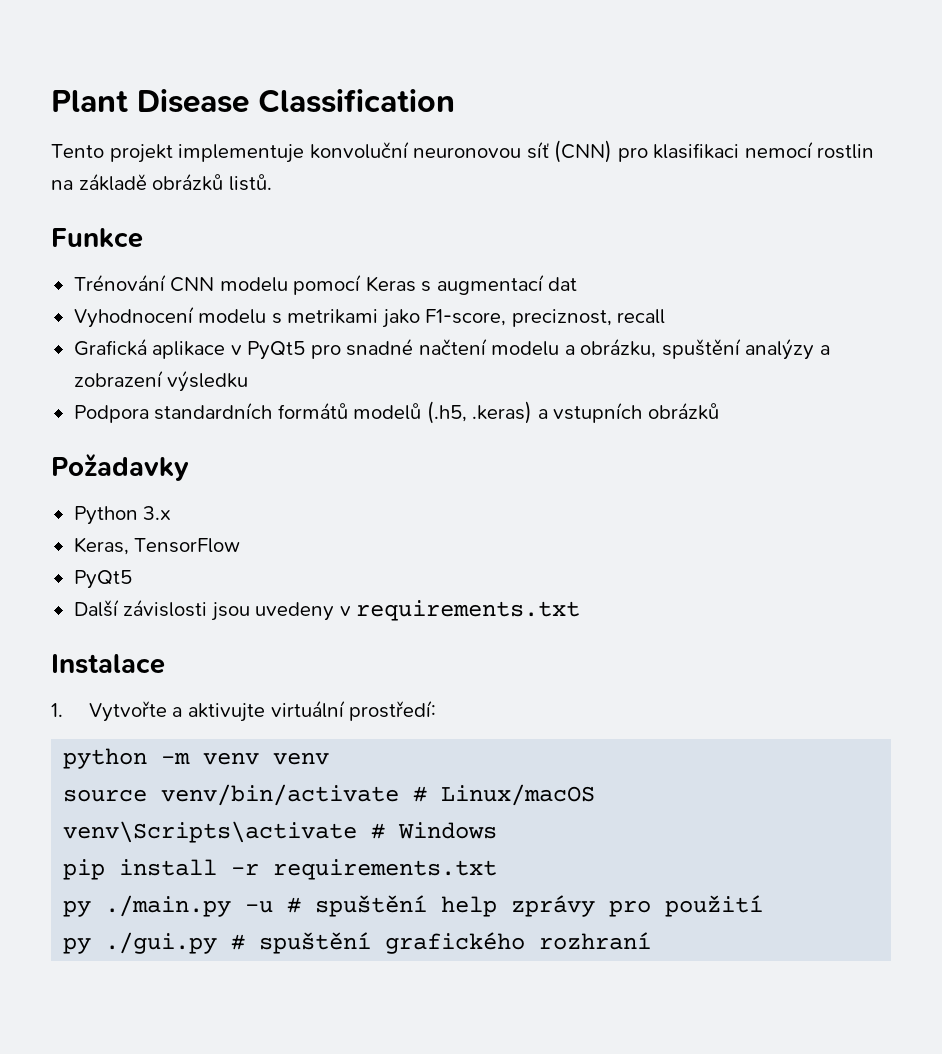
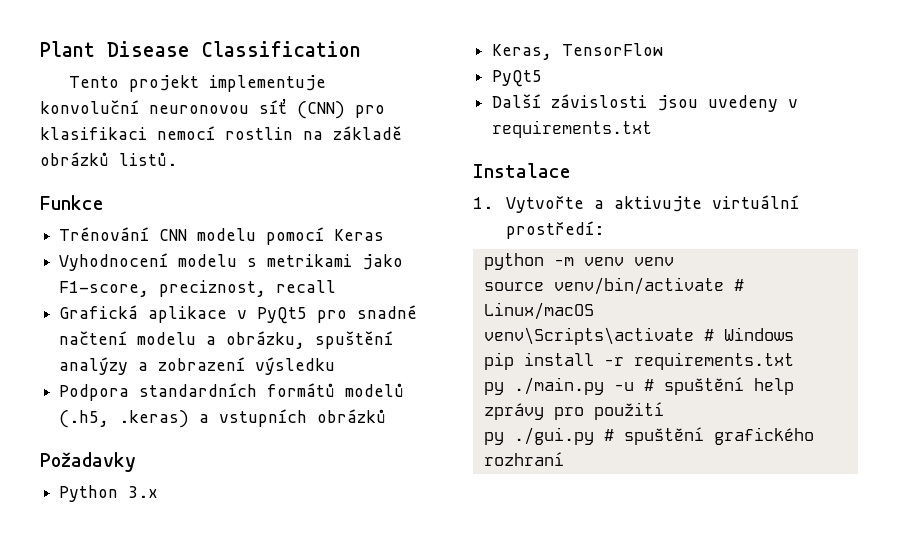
[421,274,578,295] s augmentací dat -> (385, 235) none

